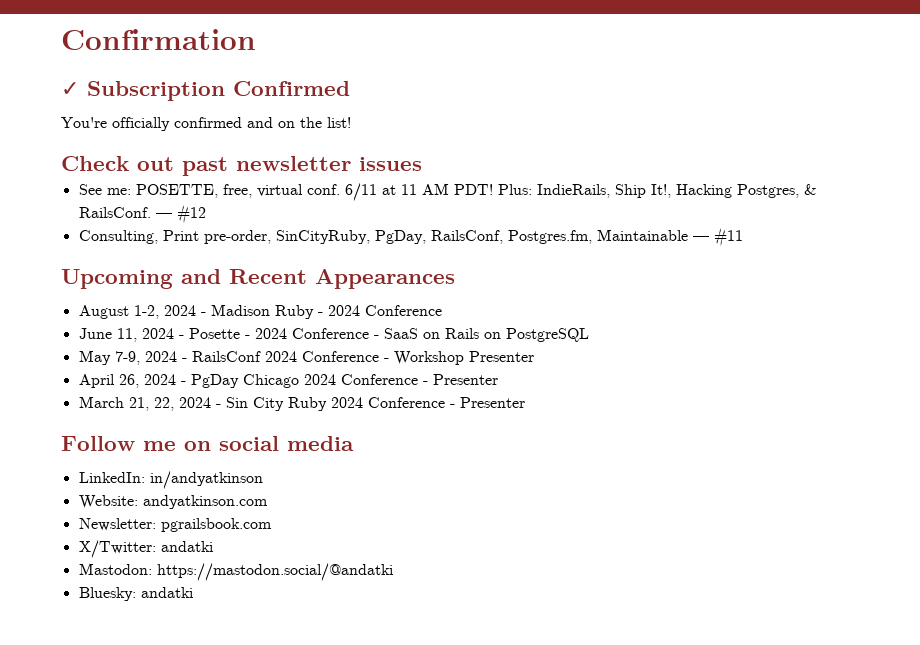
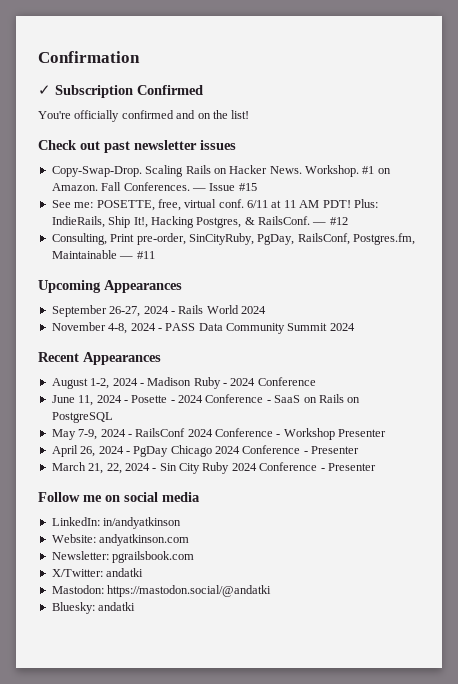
(422, 164) none -> [51,165,391,177] [51,182,257,191] // Copy-Swap-Drop. Scaling Rails on Hacker News. Workshop. #1 on Amazon. Fall Conferences. — Issue #15
[181,269,221,284] and -> [104,280,182,293] [51,305,266,317] [51,322,355,334] Appearances // September 26-27, 2024 - Rails World 2024 // November 4-8, 2024 - PASS Data Community Summit 2024 //

